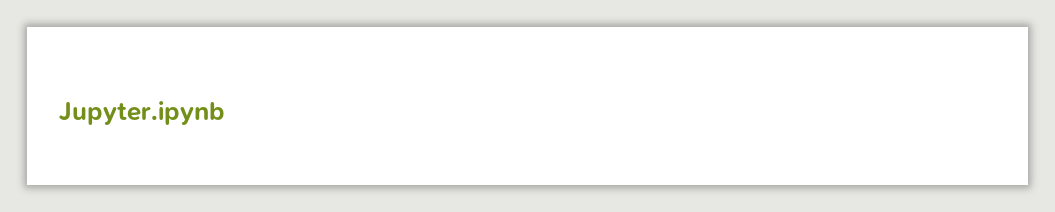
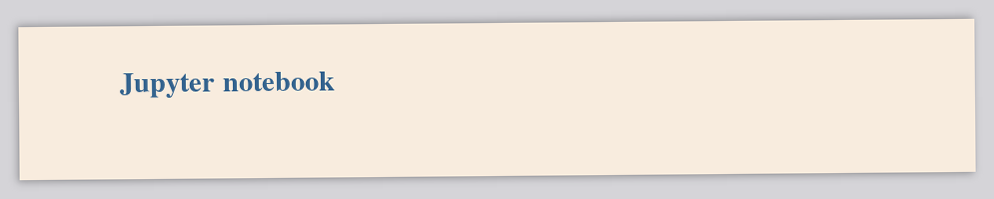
[59,101,225,125] Jupyter.ipynb -> [119,71,335,99] Jupyter notebook

